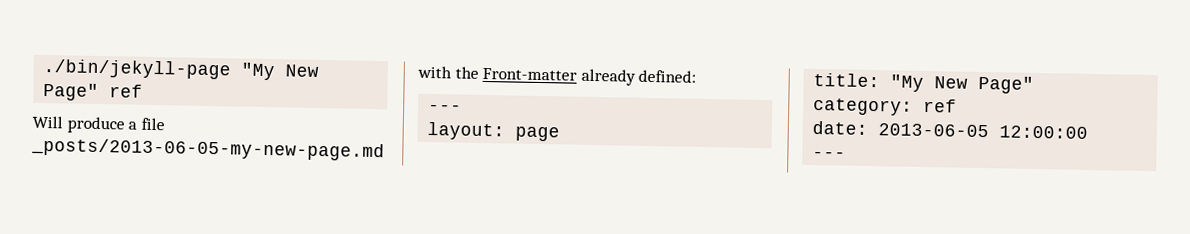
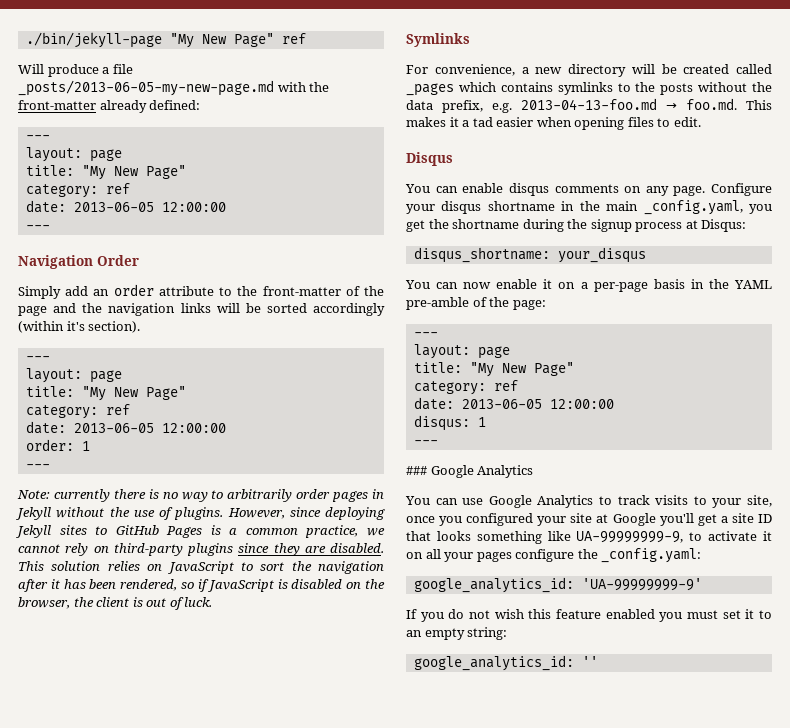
[482,67,578,81] Front-matter -> [18,100,96,110] front-matter
(847, 154) none -> [18,255,139,269] [18,284,384,299] [18,303,385,316] [18,321,141,333] [25,356,50,361] [25,368,122,383] [25,386,186,401] [25,404,130,419] [25,421,226,434] [25,439,90,451] [25,464,50,469] [17,489,384,502] [15,507,385,520] [15,525,386,538] [18,543,384,556] [18,561,384,574] [18,579,385,592] [18,597,213,610] [406,33,470,47] [406,64,772,77] [406,82,772,96] [406,98,772,113] [406,117,701,130] [406,152,453,166] [405,183,772,196] [406,200,772,215] [406,219,747,232] [413,247,646,263] [405,279,772,292] [406,297,546,310] [413,332,438,337] [413,344,510,359] [413,362,574,377] [413,380,518,395] [413,397,614,410] [413,415,486,431] [413,440,438,445] [406,465,534,478] [405,495,772,508] [406,513,772,526] [406,531,772,544] [406,548,702,563] [413,577,702,593] [406,609,772,622] [406,627,508,640] [413,655,598,671] // Navigation Order // Simply add an order attribute to the front-matter of the page and the navigation links will be sorted accordingly (within it's section). // --- // layout: page // title: "My New Page" // category: ref // date: 2013-06-05 12:00:00 // order: 1 // --- // Note: currently there is no way to arbitrarily order pages in Jekyll without the use of plugins. However, since deploying Jekyll sites to GitHub Pages is a common practice, we cannot rely on third-party plugins since they are disabled. This solution relies on JavaScript to sort the navigation after it has been rendered, so if JavaScript is disabled on the browser, the client is out of luck. // Symlinks // For convenience, a new directory will be created called _pages which contains symlinks to the posts without the data prefix, e.g. 2013-04-13-foo.md → foo.md. This makes it a tad easier when opening files to edit. // Disqus // You can enable disqus comments on any page. Configure your disqus shortname in the main _config.yaml, you get the shortname during the signup process at Disqus: // disqus_shortname: your_disqus // You can now enable it on a per-page basis in the YAML pre-amble of the page: // --- // layout: page // title: "My New Page" // category: ref // date: 2013-06-05 12:00:00 // disqus: 1 // --- // ### Google Analytics // You can use Google Analytics to track visits to your site, once you configured your site at Google you'll get a site ID that looks something like UA-99999999-9, to activate it on all your pages configure the _config.yaml: // google_analytics_id: 'UA-99999999-9' // If you do not wish this feature enabled you must set it to an empty string: // google_analytics_id: ''

